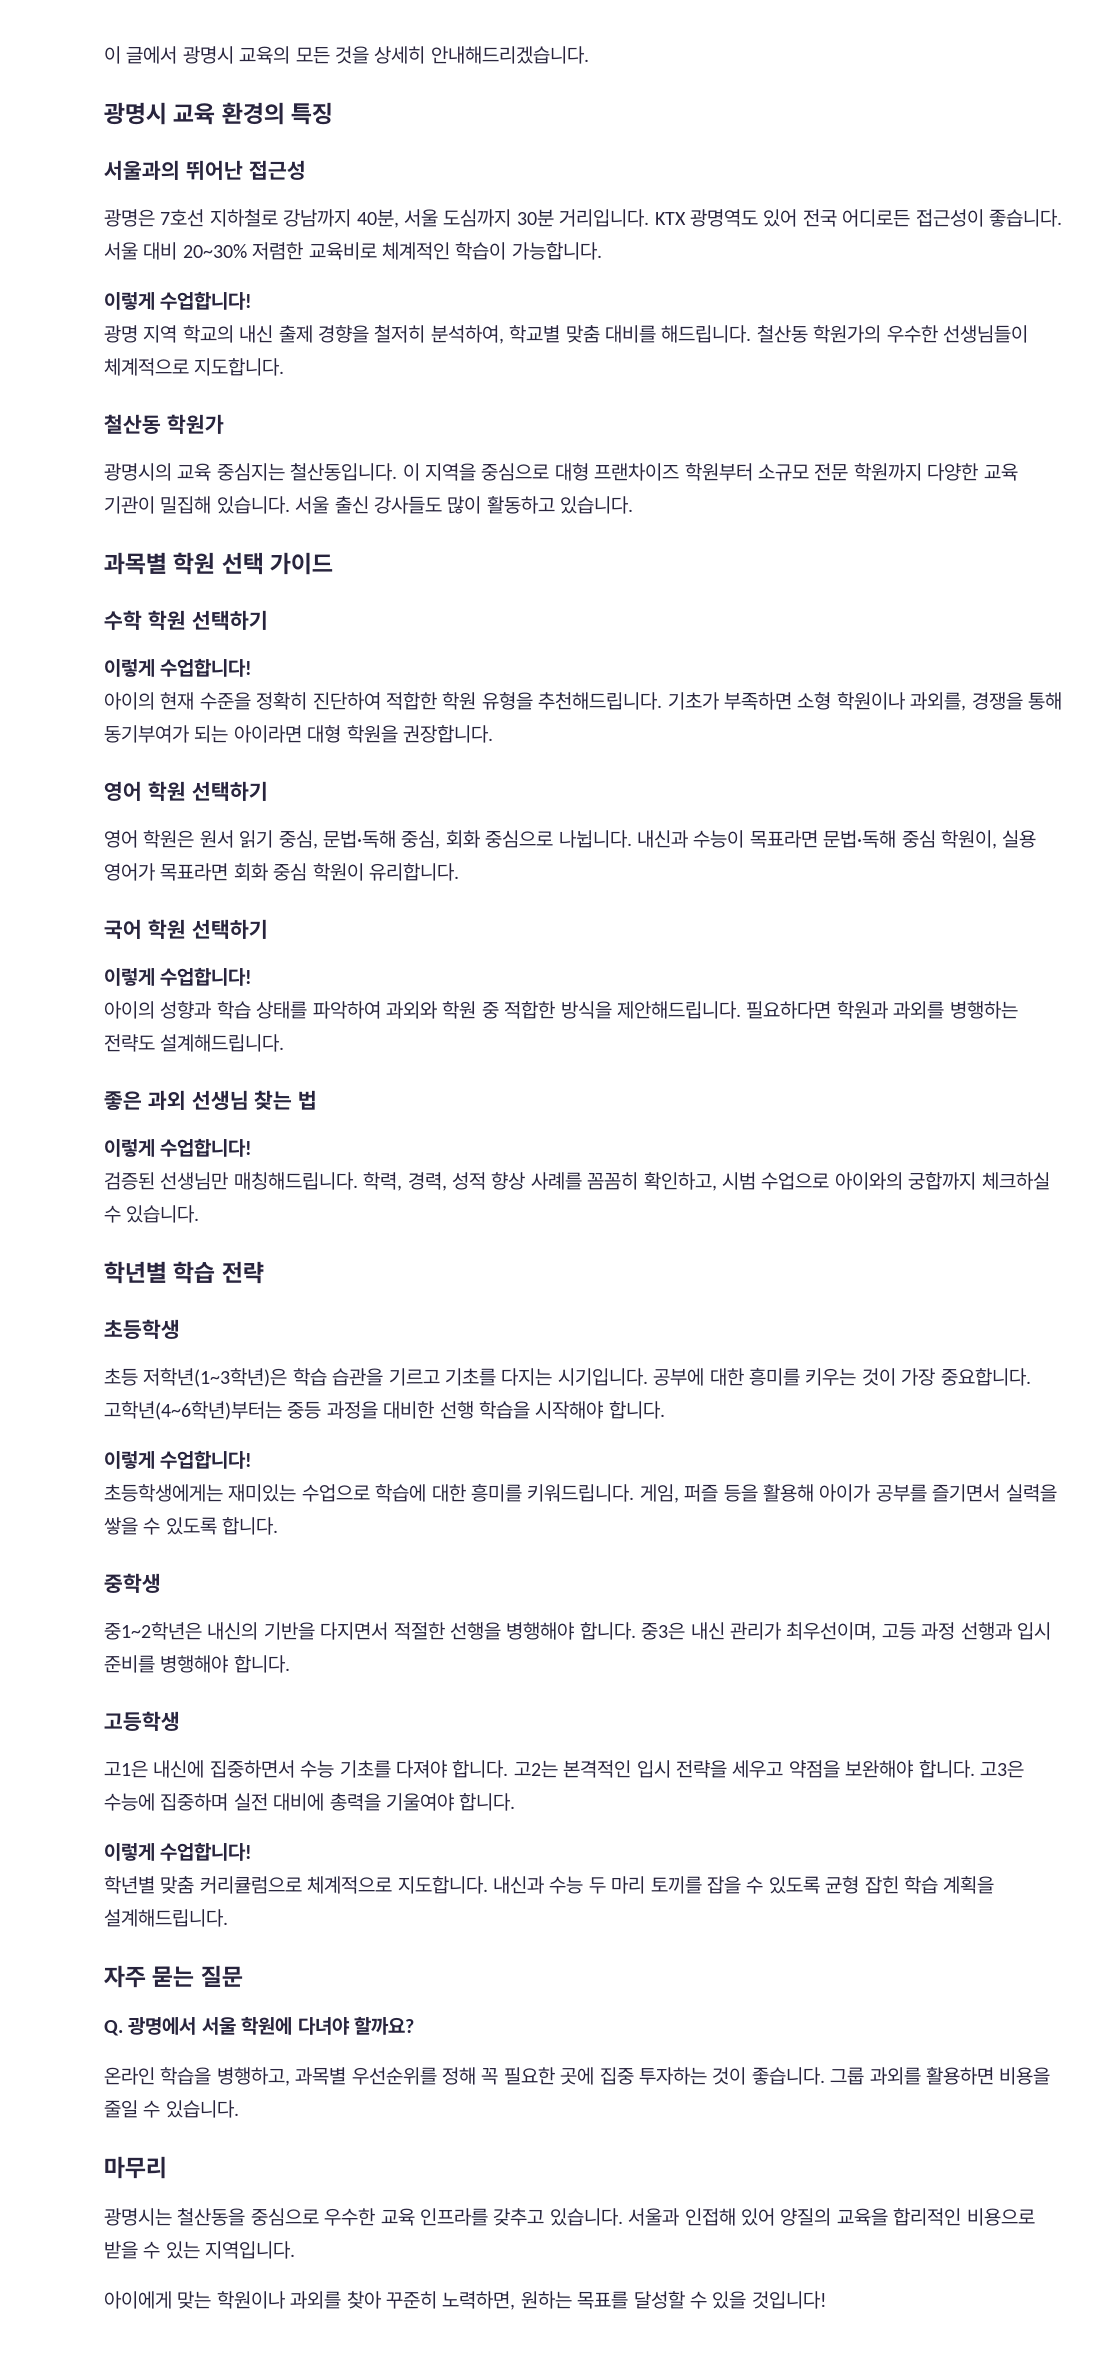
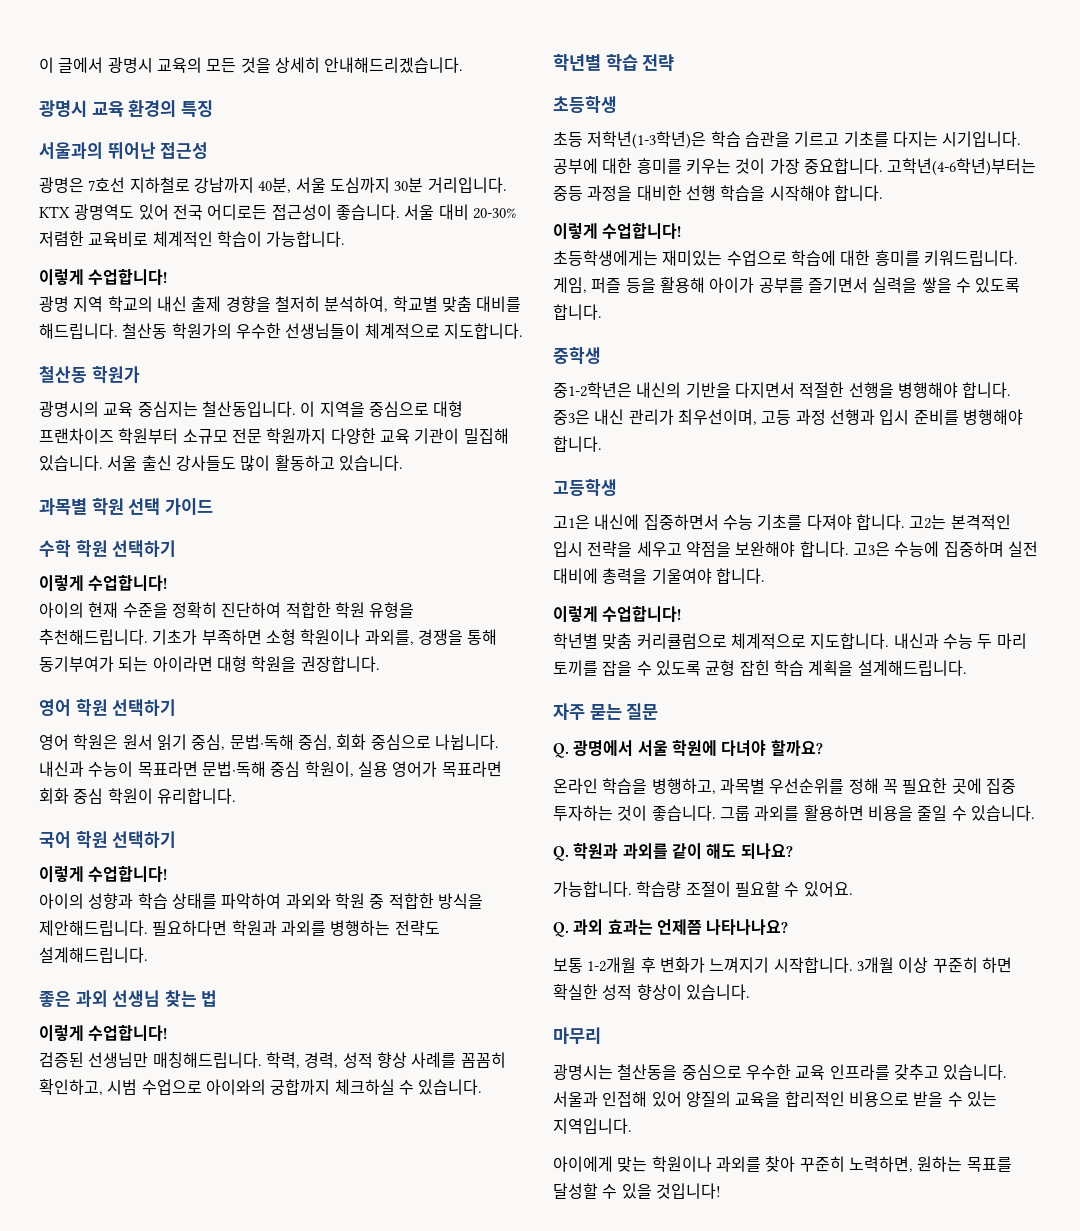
[182,244,247,258] 20~30% -> [472,208,516,219] 20-30%
[143,1368,288,1387] 저학년(1~3학년)은 -> [587,131,707,149] 저학년(1-3학년)은
[104,1401,282,1420] 고학년(4~6학년)부터는 -> [887,158,1037,176] 고학년(4-6학년)부터는
[104,1622,202,1640] 중1~2학년은 -> [553,382,632,398] 중1-2학년은
(239, 2109) none -> [553,843,793,861] [553,881,853,897] [553,919,789,937] [553,957,1012,973] [553,984,750,1000] // Q. 학원과 과외를 같이 해도 되나요? // 가능합니다. 학습량 조절이 필요할 수 있어요. // Q. 과외 효과는 언제쯤 나타나나요? // 보통 1-2개월 후 변화가 느껴지기 시작합니다. 3개월 이상 꾸준히 하면 확실한 성적 향상이 있습니다.

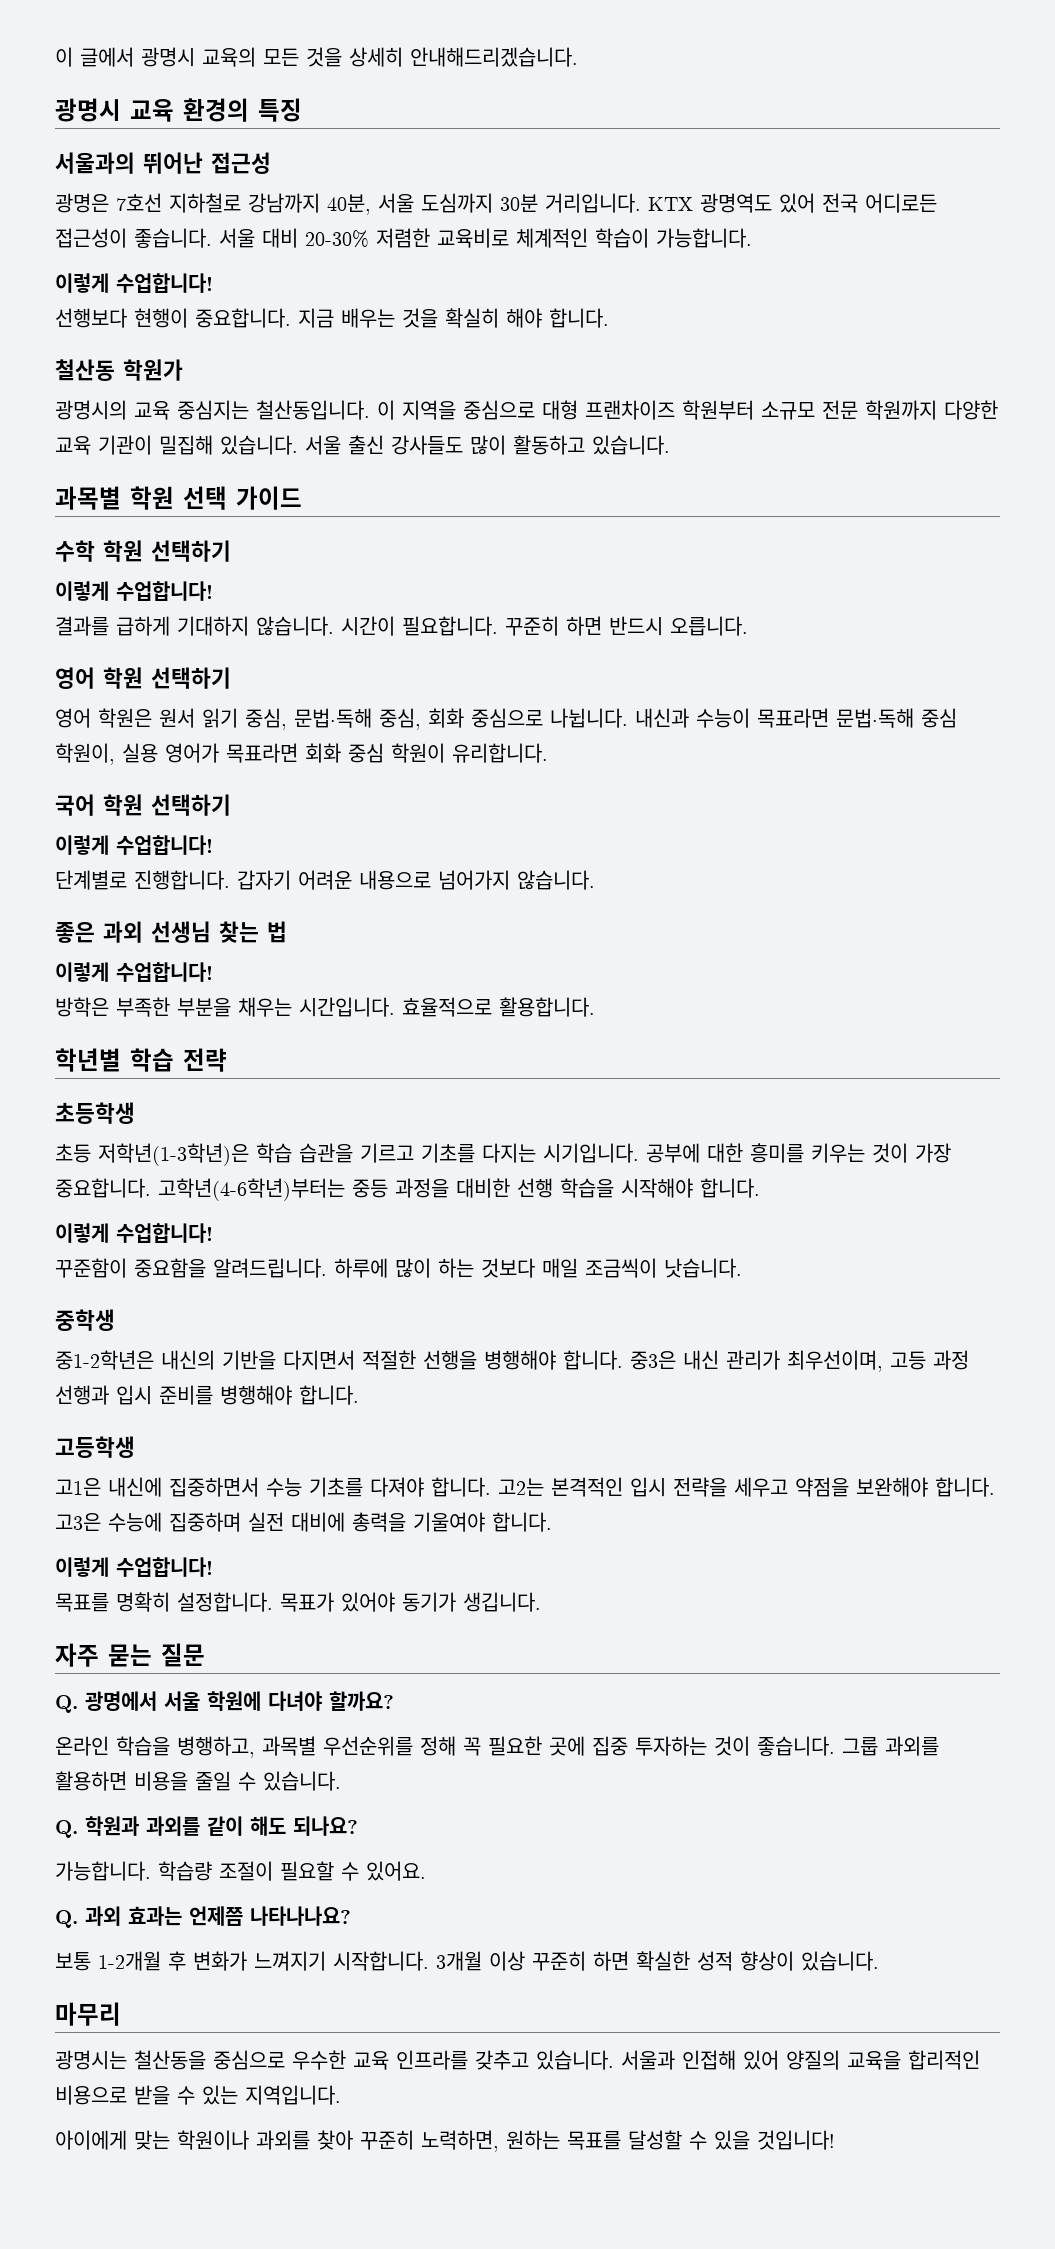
[39,296,522,312] [39,323,523,339] 광명 지역 학교의 내신 출제 경향을 철저히 분석하여, 학교별 맞춤 대비를 해드립니다. 철산동 학원가의 우수한 선생님들이 체계적으로 지도합니다. -> [55,308,609,328] 선행보다 현행이 중요합니다. 지금 배우는 것을 확실히 해야 합니다.
[39,602,415,618] [39,629,498,645] [39,656,380,672] 아이의 현재 수준을 정확히 진단하여 적합한 학원 유형을 추천해드립니다. 기초가 부족하면 소형 학원이나 과외를, 경쟁을 통해 동기부여가 되는 아이라면 대형 학원을 권장합니다. -> [55,616,748,636] 결과를 급하게 기대하지 않습니다. 시간이 필요합니다. 꾸준히 하면 반드시 오릅니다.
[39,893,483,909] [39,920,440,936] [39,947,148,963] 아이의 성향과 학습 상태를 파악하여 과외와 학원 중 적합한 방식을 제안해드립니다. 필요하다면 학원과 과외를 병행하는 전략도 설계해드립니다. -> [55,870,595,890] 단계별로 진행합니다. 갑자기 어려운 내용으로 넘어가지 않습니다.
[39,1052,506,1068] [39,1079,483,1095] 검증된 선생님만 매칭해드립니다. 학력, 경력, 성적 향상 사례를 꼼꼼히 확인하고, 시범 수업으로 아이와의 궁합까지 체크하실 수 있습니다. -> [55,997,595,1017] 방학은 부족한 부분을 채우는 시간입니다. 효율적으로 활용합니다.
[553,250,1018,266] [553,277,1021,293] [553,304,602,320] 초등학생에게는 재미있는 수업으로 학습에 대한 흥미를 키워드립니다. 게임, 퍼즐 등을 활용해 아이가 공부를 즐기면서 실력을 쌓을 수 있도록 합니다. -> [55,1258,742,1278] 꾸준함이 중요함을 알려드립니다. 하루에 많이 하는 것보다 매일 조금씩이 낫습니다.
[553,633,1027,649] [553,660,967,676] 학년별 맞춤 커리큘럼으로 체계적으로 지도합니다. 내신과 수능 두 마리 토끼를 잡을 수 있도록 균형 잡힌 학습 계획을 설계해드립니다. -> [55,1592,541,1612] 목표를 명확히 설정합니다. 목표가 있어야 동기가 생깁니다.

